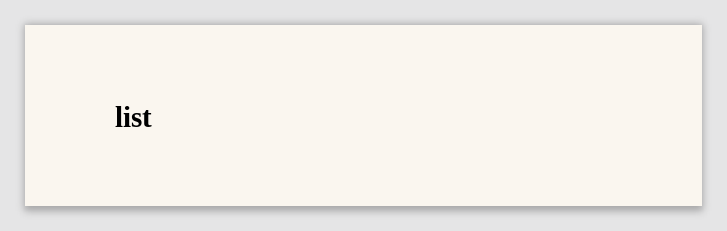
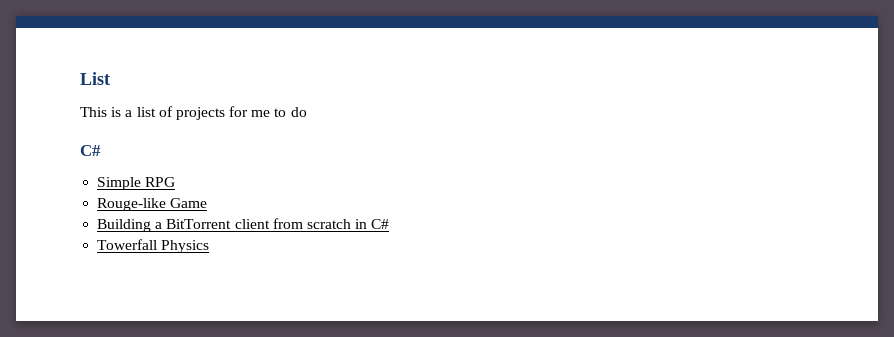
[115,106,152,127] list -> [80,72,110,85] [80,106,307,120] [80,145,101,156] [97,177,176,190] [97,198,208,211] [97,218,390,232] [97,239,210,253] List // This is a list of projects for me to do // C# // Simple RPG // Rouge-like Game // Building a BitTorrent client from scratch in C# // Towerfall Physics

